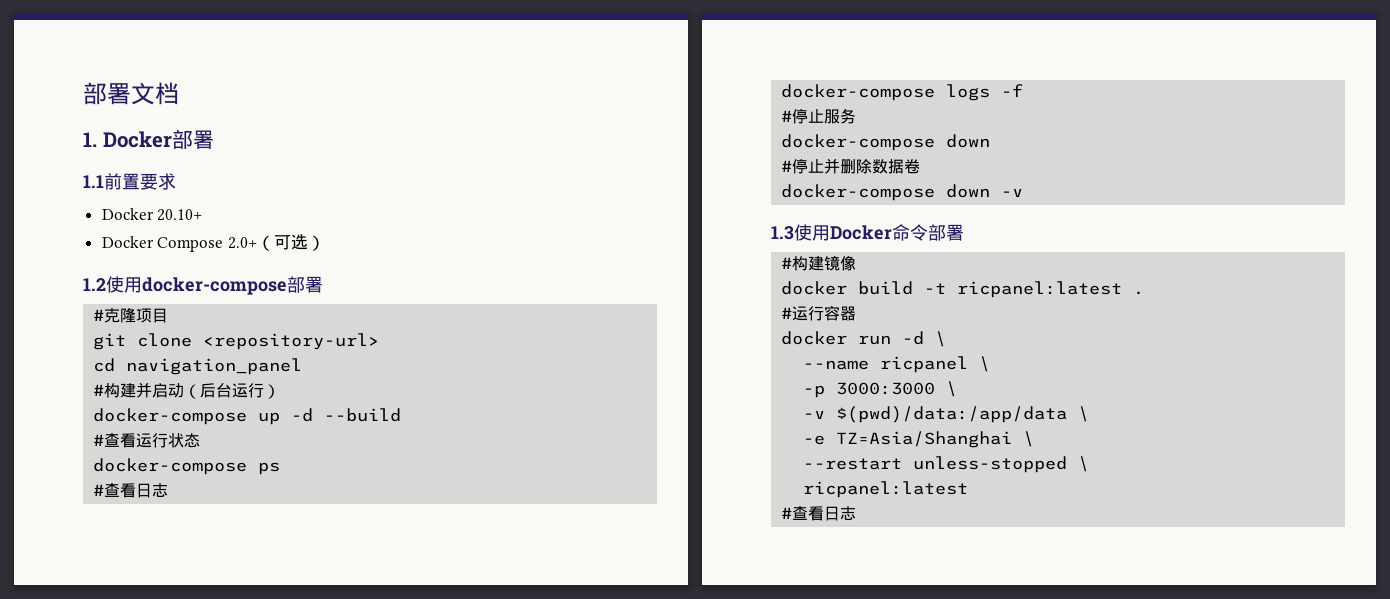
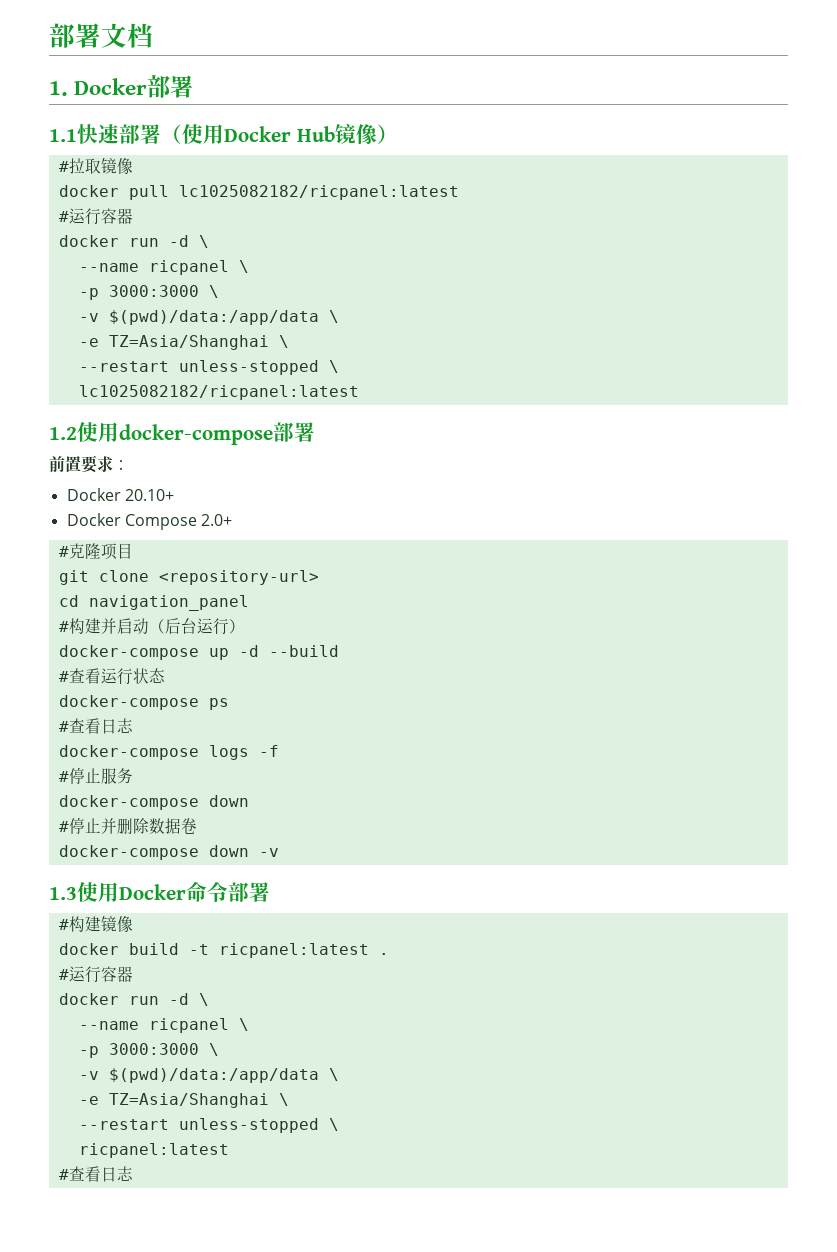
(104, 181) none -> [77,124,398,145] [58,158,133,175] [58,185,459,200] [58,208,133,225] [58,235,209,248] [78,260,249,275] [78,285,219,300] [78,310,339,325] [78,335,289,350] [78,360,339,375] [78,385,359,400] [49,422,315,445] 快速部署（使用Docker Hub镜像） // #拉取镜像 // docker pull lc1025082182/ricpanel:latest // #运行容器 // docker run -d \ // --name ricpanel \ // -p 3000:3000 \ // -v $(pwd)/data:/app/data \ // -e TZ=Asia/Shanghai \ // --restart unless-stopped \ // lc1025082182/ricpanel:latest // 1.2使用docker-compose部署 //
(176, 181) none -> [113,460,129,470] ：
[256,234,325,251] [83,276,323,295] （可选） // 1.2使用docker-compose部署 -> (233, 520) none

